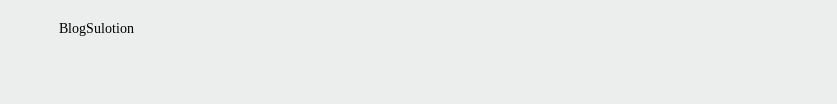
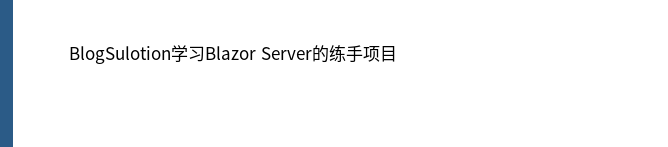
(134, 29) none -> [171,45,397,63] 学习Blazor Server的练手项目

